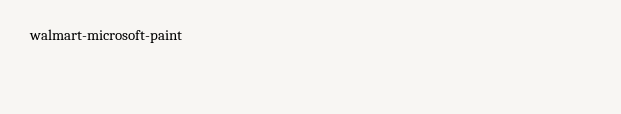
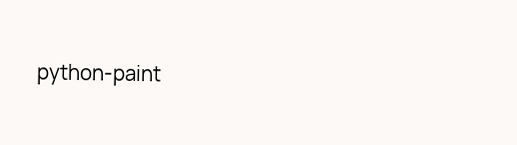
[29,29,182,43] walmart-microsoft-paint -> [36,63,162,87] python-paint

